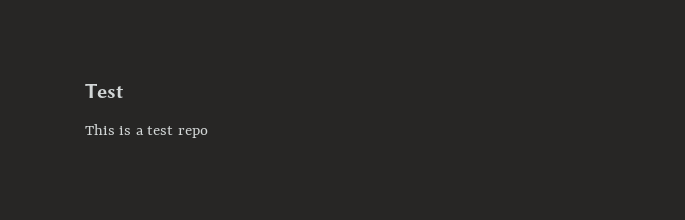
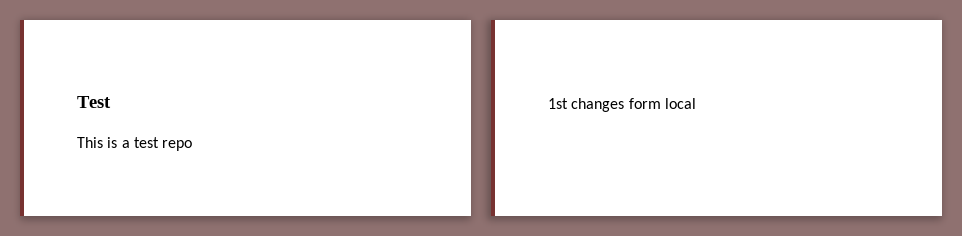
(208, 133) none -> [548,98,696,112] // 1st changes form local

